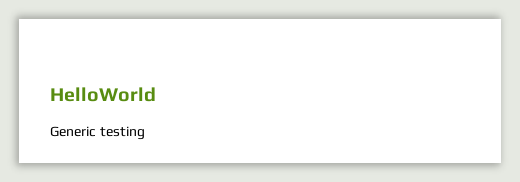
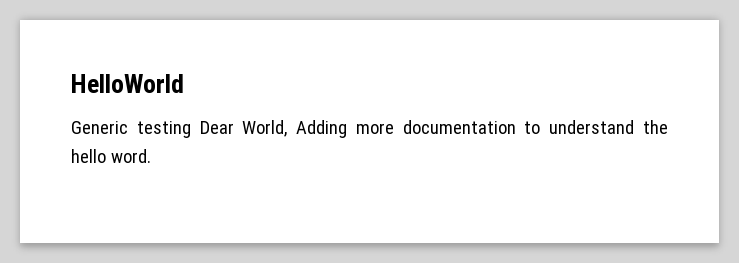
(145, 133) none -> [199,120,668,138] [71,149,151,163] Dear World, Adding more documentation to understand the hello word.

